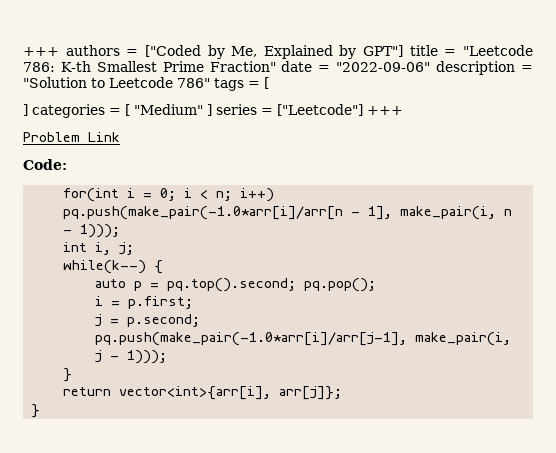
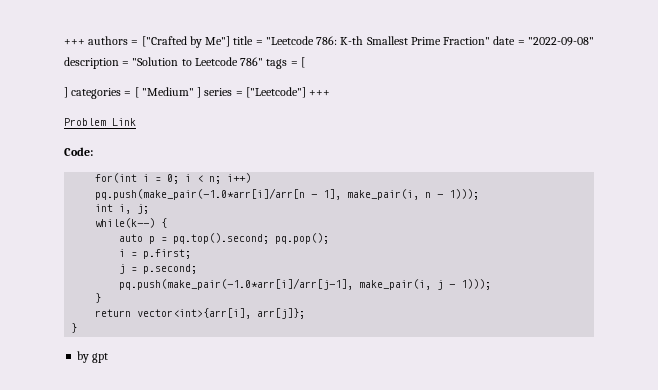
[144,45,404,59] ["Coded by Me, Explained by GPT"] -> [141,36,231,48] ["Crafted by Me"]
[336,62,431,72] "2022-09-06" -> [527,37,594,46] "2022-09-08"
(41, 411) none -> [77,351,109,363] // by gpt

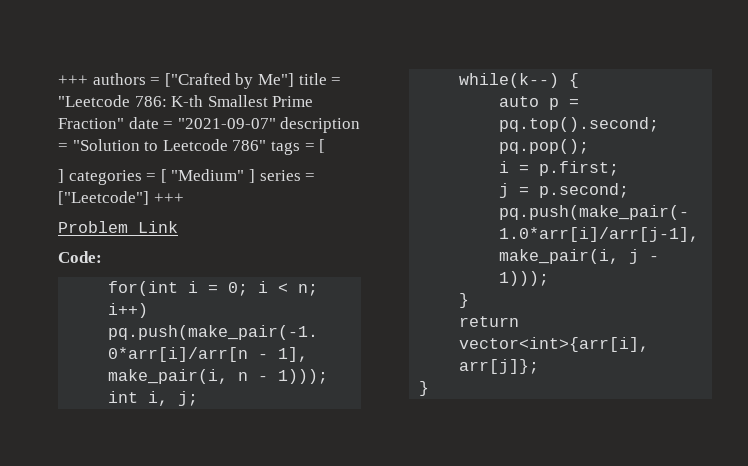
[527,37,594,46] "2022-09-08" -> [177,118,276,129] "2021-09-07"
[77,351,109,363] // by gpt -> (430, 388) none

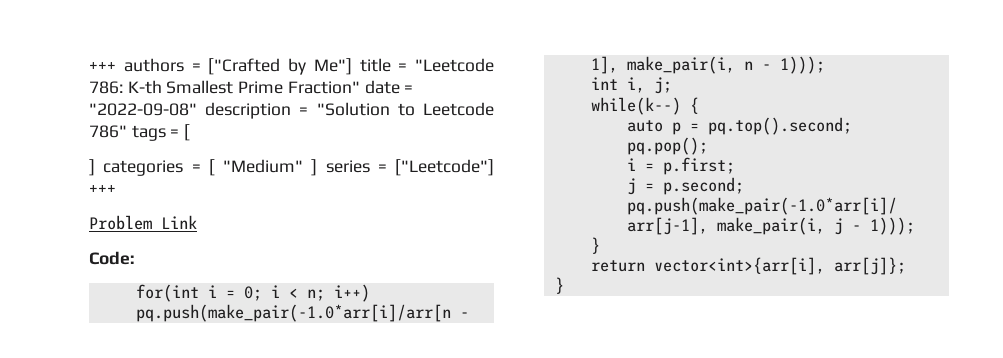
[177,118,276,129] "2021-09-07" -> [89,103,197,116] "2022-09-08"

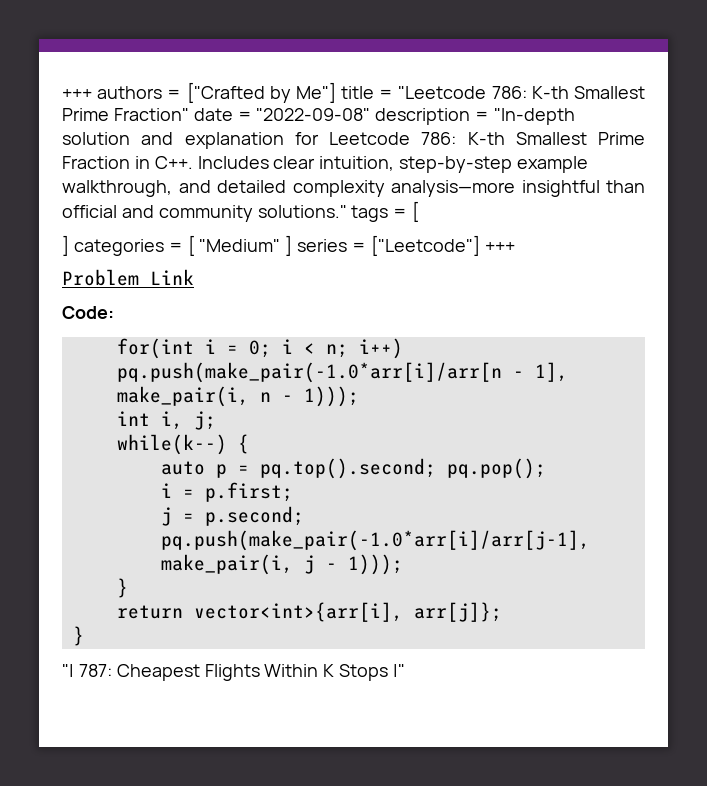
[316,102,494,116] [89,125,127,138] "Solution to Leetcode 786" -> [494,108,576,125] [62,132,645,149] [62,156,589,173] [62,180,645,197] [62,205,347,222] "In-depth solution and explanation for Leetcode 786: K-th Smallest Prime Fraction in C++. Includes clear intuition, step-by-step example walkthrough, and detailed complexity analysis—more insightful than official and community solutions."
(564, 285) none -> [62,664,406,681] // "| 787: Cheapest Flights Within K Stops |"

